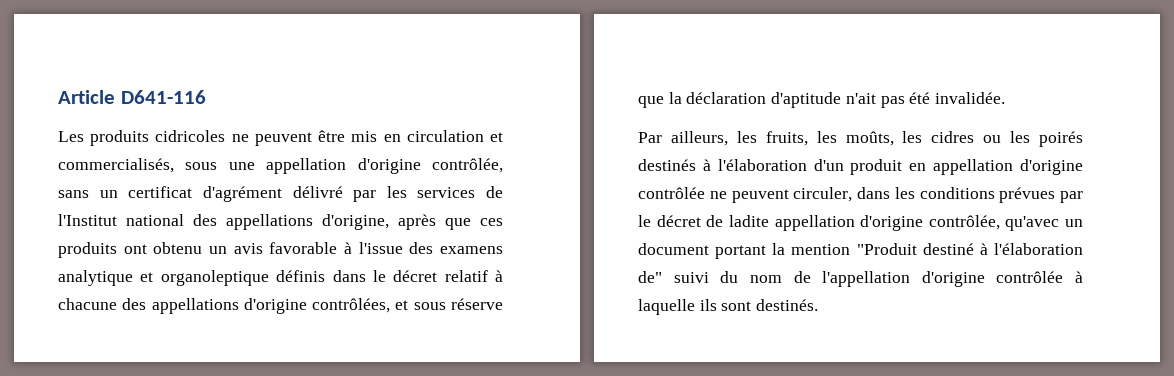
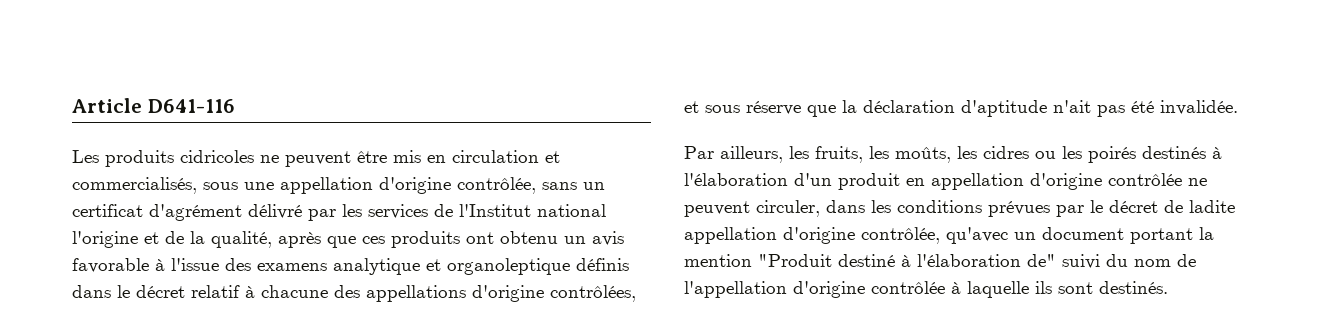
[193,214,389,230] des appellations d'origine, -> [72,231,272,248] l'origine et de la qualité,

